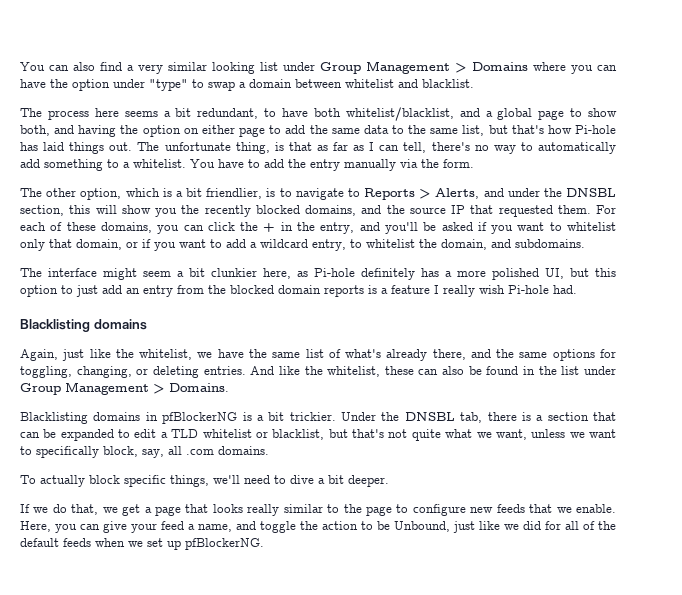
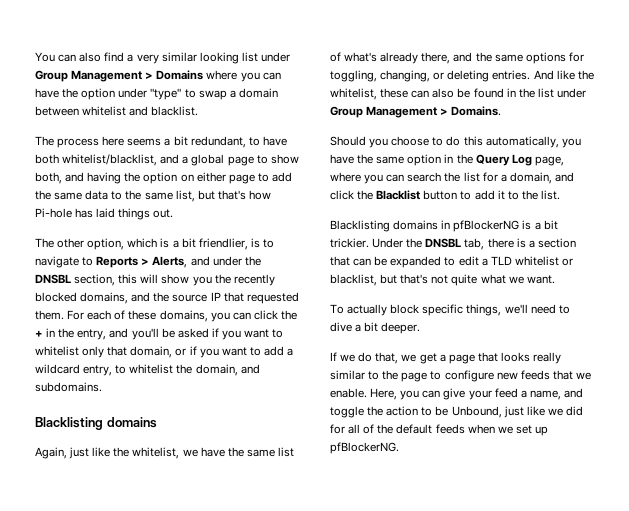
[137,142,616,154] [20,159,474,171] The unfortunate thing, is that as far as I can tell, there's no way to automatically add something to a whitelist. You have to add the entry manually via the form. -> (174, 213) none
[20,268,616,280] [20,285,577,297] // The interface might seem a bit clunkier here, as Pi-hole definitely has a more polished UI, but this option to just add an entry from the blocked domain reports is a feature I really wish Pi-hole had. -> (102, 387) none
(229, 387) none -> [330,136,581,148] [330,154,564,166] [330,172,574,184] [330,190,560,200] // Should you choose to do this automatically, you have the same option in the Query Log page, where you can search the list for a domain, and click the Blacklist button to add it to the list.
[495,429,616,440] [20,446,269,458] want, unless we want to specifically block, say, all .com domains. -> [526,275,555,284] want.

